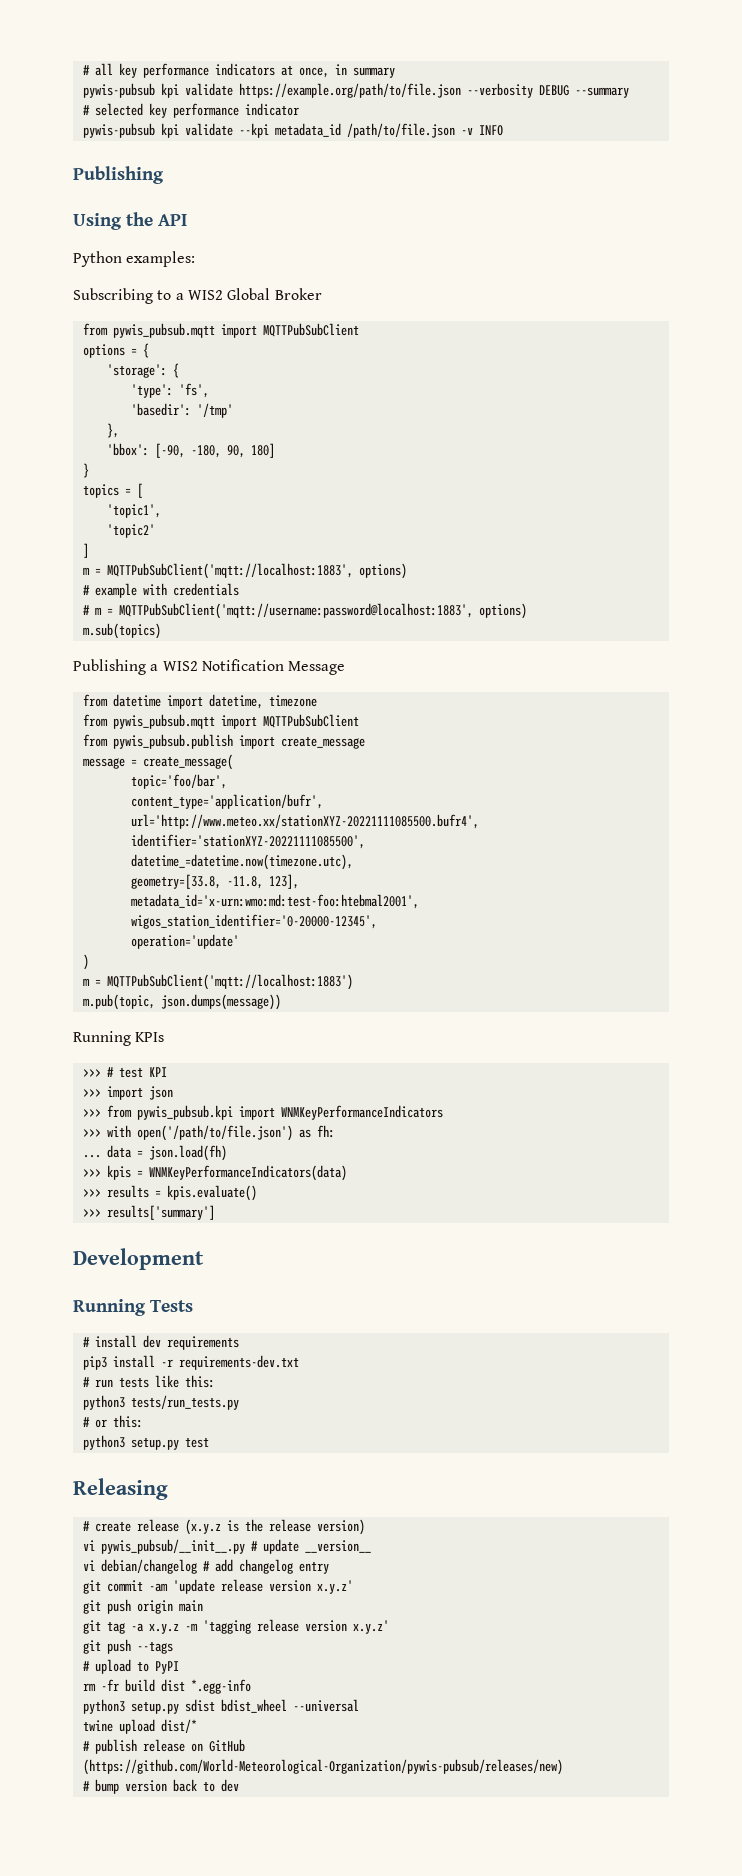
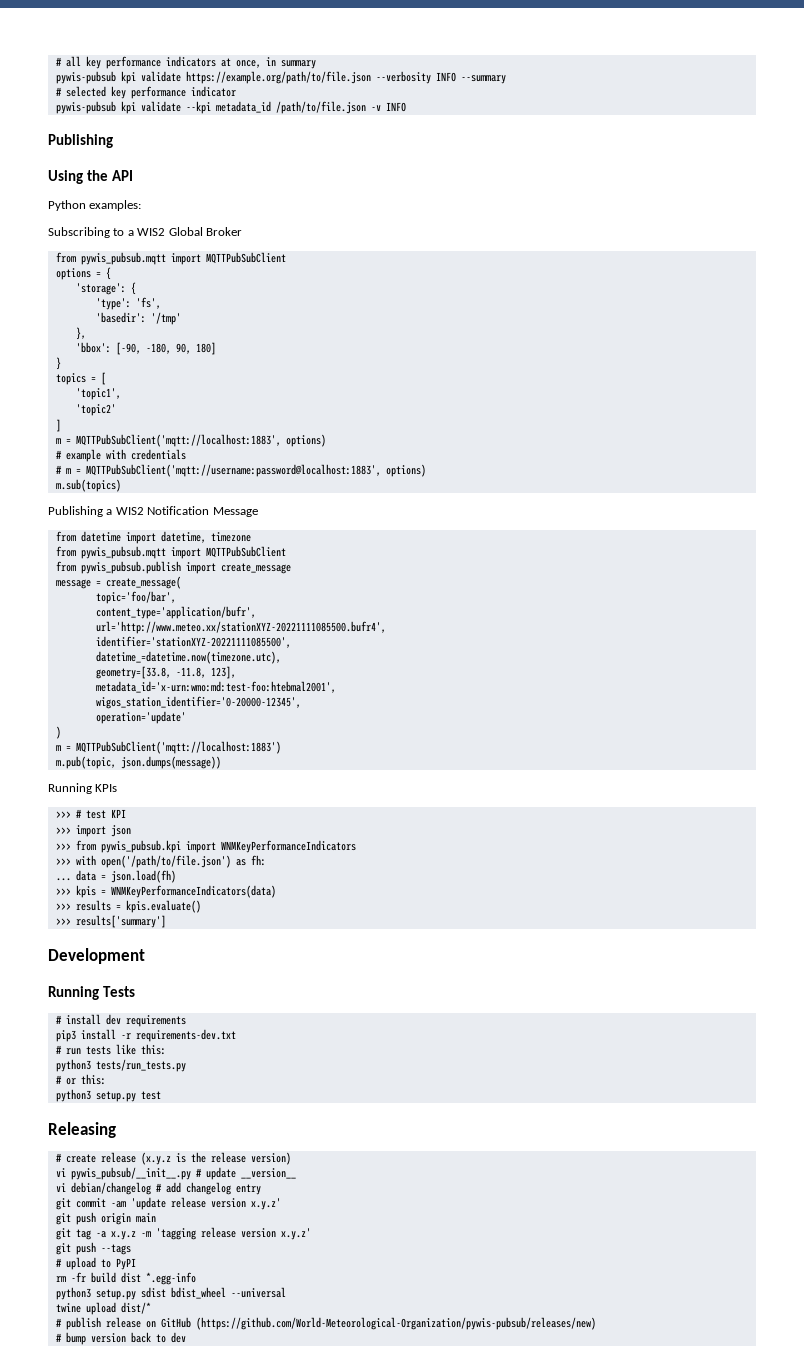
[538,85,569,96] DEBUG -> [435,72,456,82] INFO

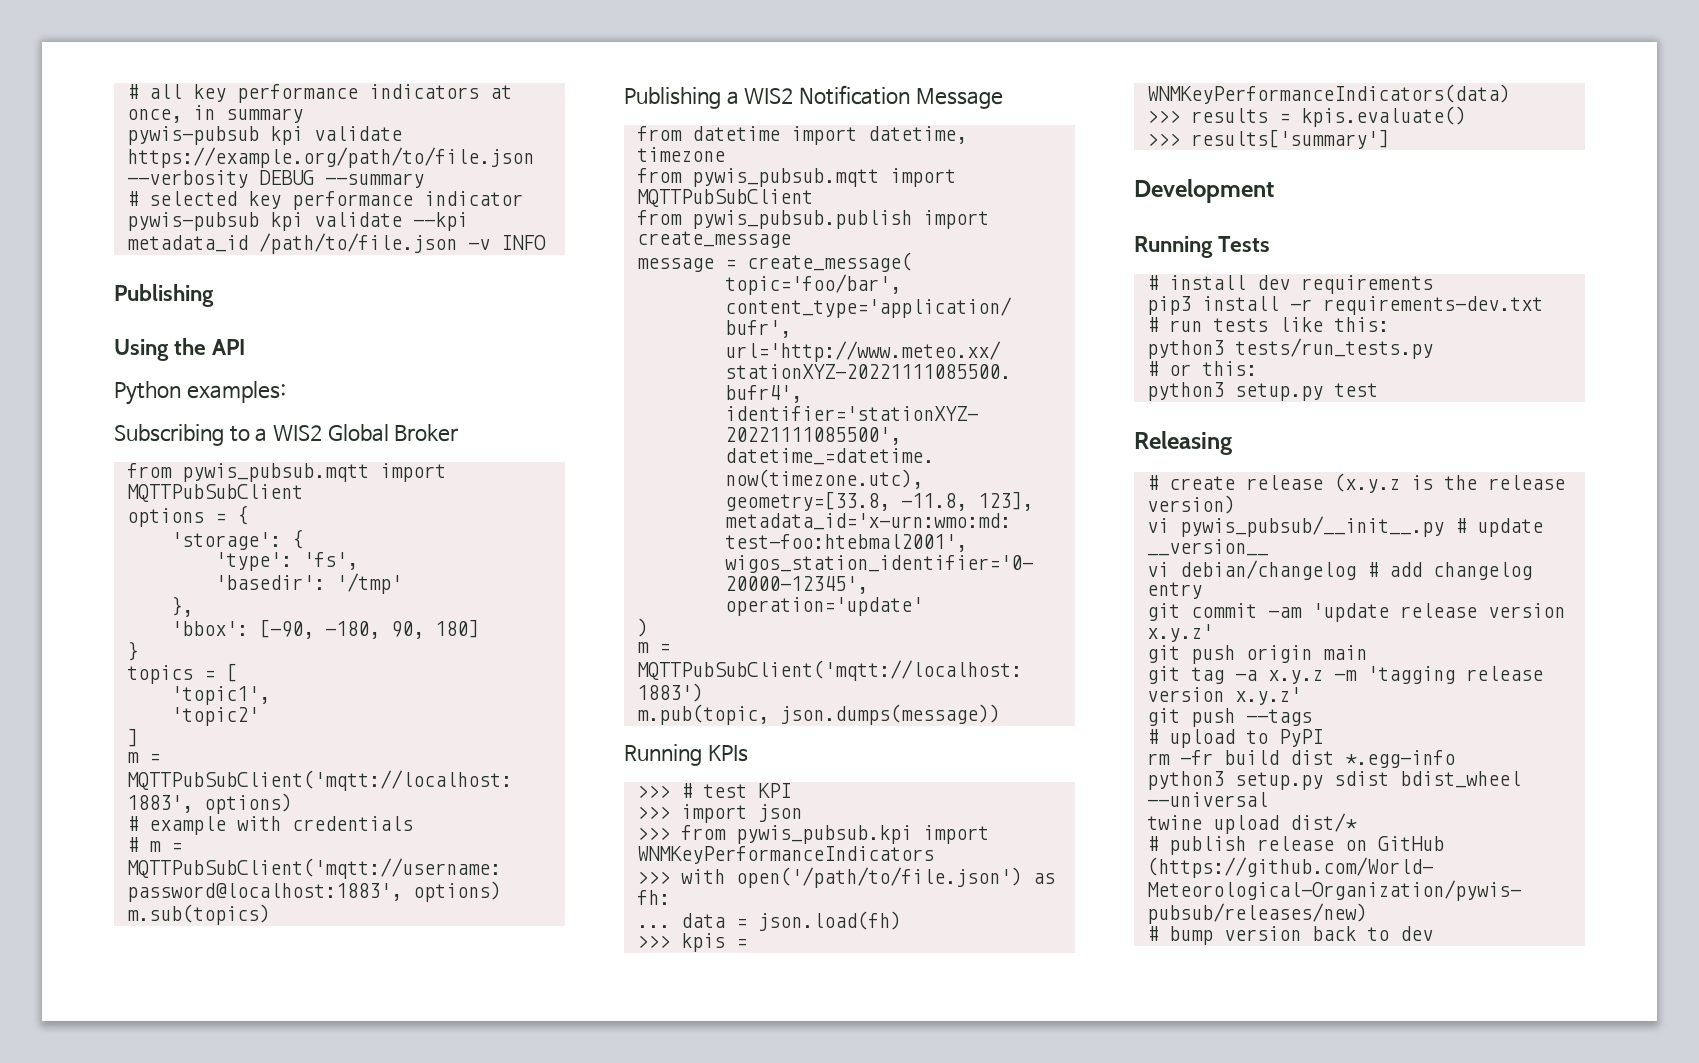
[435,72,456,82] INFO -> [258,170,314,185] DEBUG

